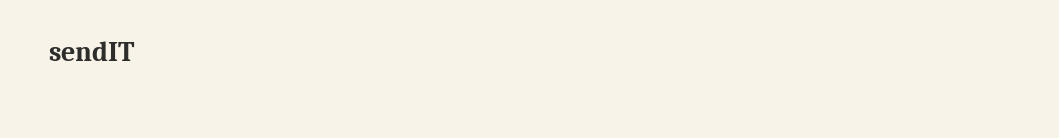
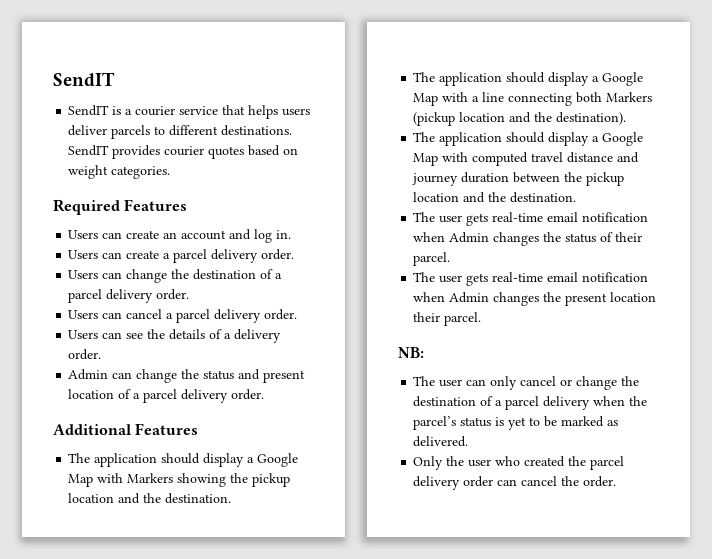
[49,41,135,61] sendIT -> [53,72,115,87] [68,105,311,119] [68,125,293,139] [68,145,299,159] [68,165,171,179] [53,199,188,215] [68,229,292,243] [68,249,295,263] [68,269,283,283] [68,289,190,303] [68,309,298,323] [68,329,282,343] [68,349,102,360] [68,369,306,383] [68,389,265,403] [53,423,199,435] [68,453,299,467] [68,473,291,487] [68,493,232,504] [413,72,644,86] [413,92,653,106] [413,112,627,126] [413,132,644,146] [413,152,640,166] [412,172,625,186] [413,192,577,203] [413,212,649,226] [413,232,643,246] [413,252,451,266] [413,272,649,286] [413,292,657,306] [413,312,482,326] [398,347,424,358] [413,376,640,390] [413,396,648,410] [413,416,619,430] [413,436,469,447] [413,456,625,470] [413,476,617,490] SendIT // SendIT is a courier service that helps users deliver parcels to different destinations. SendIT provides courier quotes based on weight categories. // Required Features // Users can create an account and log in. // Users can create a parcel delivery order. // Users can change the destination of a parcel delivery order. // Users can cancel a parcel delivery order. // Users can see the details of a delivery order. // Admin can change the status and present location of a parcel delivery order. // Additional Features // The application should display a Google Map with Markers showing the pickup location and the destination. // The application should display a Google Map with a line connecting both Markers (pickup location and the destination). // The application should display a Google Map with computed travel distance and journey duration between the pickup location and the destination. // The user gets real-time email notification when Admin changes the status of their parcel. // The user gets real-time email notification when Admin changes the present location their parcel. // NB: // The user can only cancel or change the destination of a parcel delivery when the parcel’s status is yet to be marked as delivered. // Only the user who created the parcel delivery order can cancel the order.

